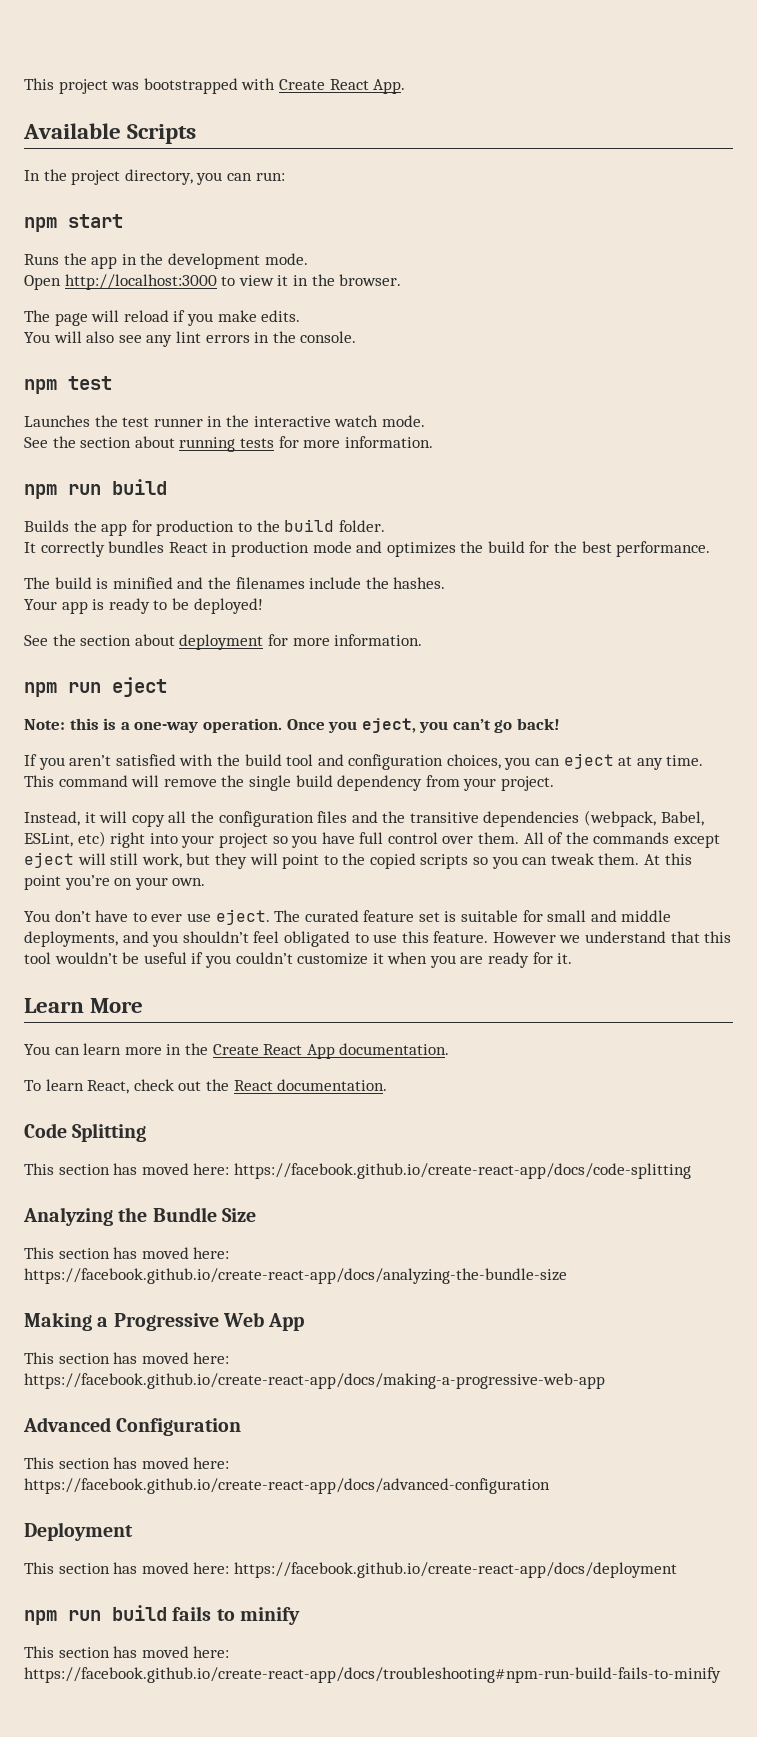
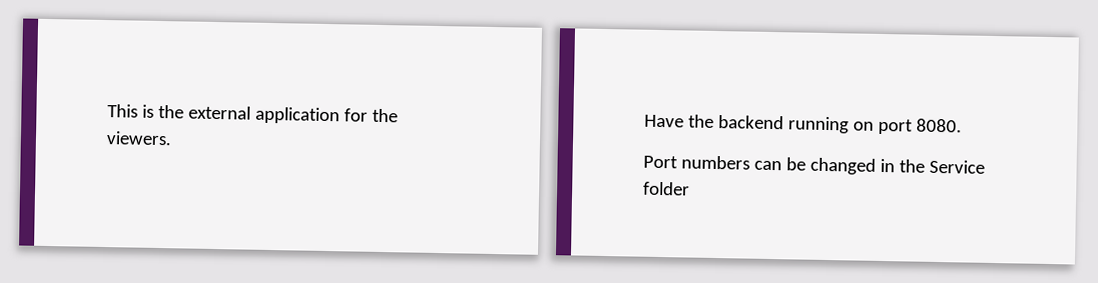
[24,78,406,94] [23,123,197,144] [24,169,285,185] [24,214,123,232] [24,253,308,269] [24,274,402,290] [24,310,301,326] [24,331,357,347] [24,376,112,394] [24,415,425,427] [24,436,433,452] [24,479,167,499] [24,519,385,536] [24,541,711,557] [24,577,446,589] [24,598,263,614] [24,634,423,650] [24,677,167,697] [24,718,561,733] [24,753,704,770] [24,775,554,791] [24,810,704,827] [24,831,721,848] [24,852,692,869] [24,875,206,890] [24,909,672,925] [24,931,732,947] [24,952,573,968] [24,998,144,1013] [24,1043,450,1059] [24,1079,388,1094] [24,1123,147,1142] [24,1163,691,1179] [23,1207,256,1226] [24,1247,230,1259] [24,1268,567,1284] [24,1312,305,1331] [24,1352,230,1364] [24,1373,605,1389] [23,1417,242,1436] [24,1457,230,1469] [24,1478,550,1494] [24,1522,133,1541] [24,1562,677,1578] [24,1605,300,1625] [24,1646,230,1658] [24,1667,721,1683] This project was bootstrapped with Create React App. // Available Scripts // In the project directory, you can run: // npm start // Runs the app in the development mode. // Open http://localhost:3000 to view it in the browser. // The page will reload if you make edits. // You will also see any lint errors in the console. // npm test // Launches the test runner in the interactive watch mode. // See the section about running tests for more information. // npm run build // Builds the app for production to the build folder. // It correctly bundles React in production mode and optimizes the build for the best performance. // The build is minified and the filenames include the hashes. // Your app is ready to be deployed! // See the section about deployment for more information. // npm run eject // Note: this is a one-way operation. Once you eject, you can’t go back! // If you aren’t satisfied with the build tool and configuration choices, you can eject at any time. This command will remove the single build dependency from your project. // Instead, it will copy all the configuration files and the transitive dependencies (webpack, Babel, ESLint, etc) right into your project so you have full control over them. All of the commands except eject will still work, but they will point to the copied scripts so you can tweak them. At this point you’re on your own. // You don’t have to ever use eject. The curated feature set is suitable for small and middle deployments, and you shouldn’t feel obligated to use this feature. However we understand that this tool wouldn’t be useful if you couldn’t customize it when you are ready for it. // Learn More // You can learn more in the Create React App documentation. // To learn React, check out the React documentation. // Code Splitting // This section has moved here: https://facebook.github.io/create-react-app/docs/code-splitting // Analyzing the Bundle Size // This section has moved here: https://facebook.github.io/create-react-app/docs/analyzing-the-bundle-size // Making a Progressive Web App // This section has moved here: https://facebook.github.io/create-react-app/docs/making-a-progressive-web-app // Advanced Configuration // This section has moved here: https://facebook.github.io/create-react-app/docs/advanced-configuration // Deployment // This section has moved here: https://facebook.github.io/create-react-app/docs/deployment // npm run build fails to minify // This section has moved here: https://facebook.github.io/create-react-app/docs/troubleshooting#npm-run-build-fails-to-minify -> [107,104,398,125] [106,131,172,146] [644,114,962,135] [643,155,985,175] [643,181,690,196] This is the external application for the viewers. // Have the backend running on port 8080. // Port numbers can be changed in the Service folder

